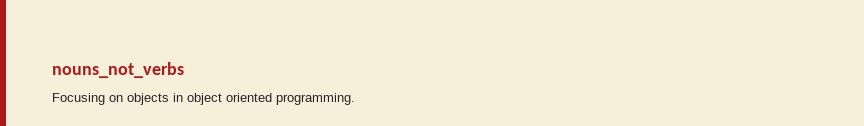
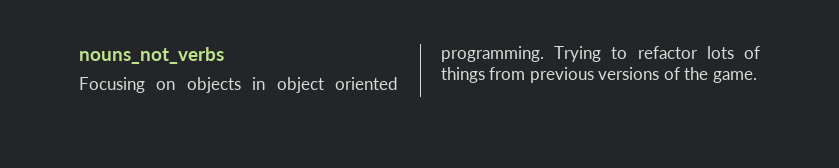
(355, 99) none -> [554,46,760,62] [441,67,757,83] Trying to refactor lots of things from previous versions of the game.

